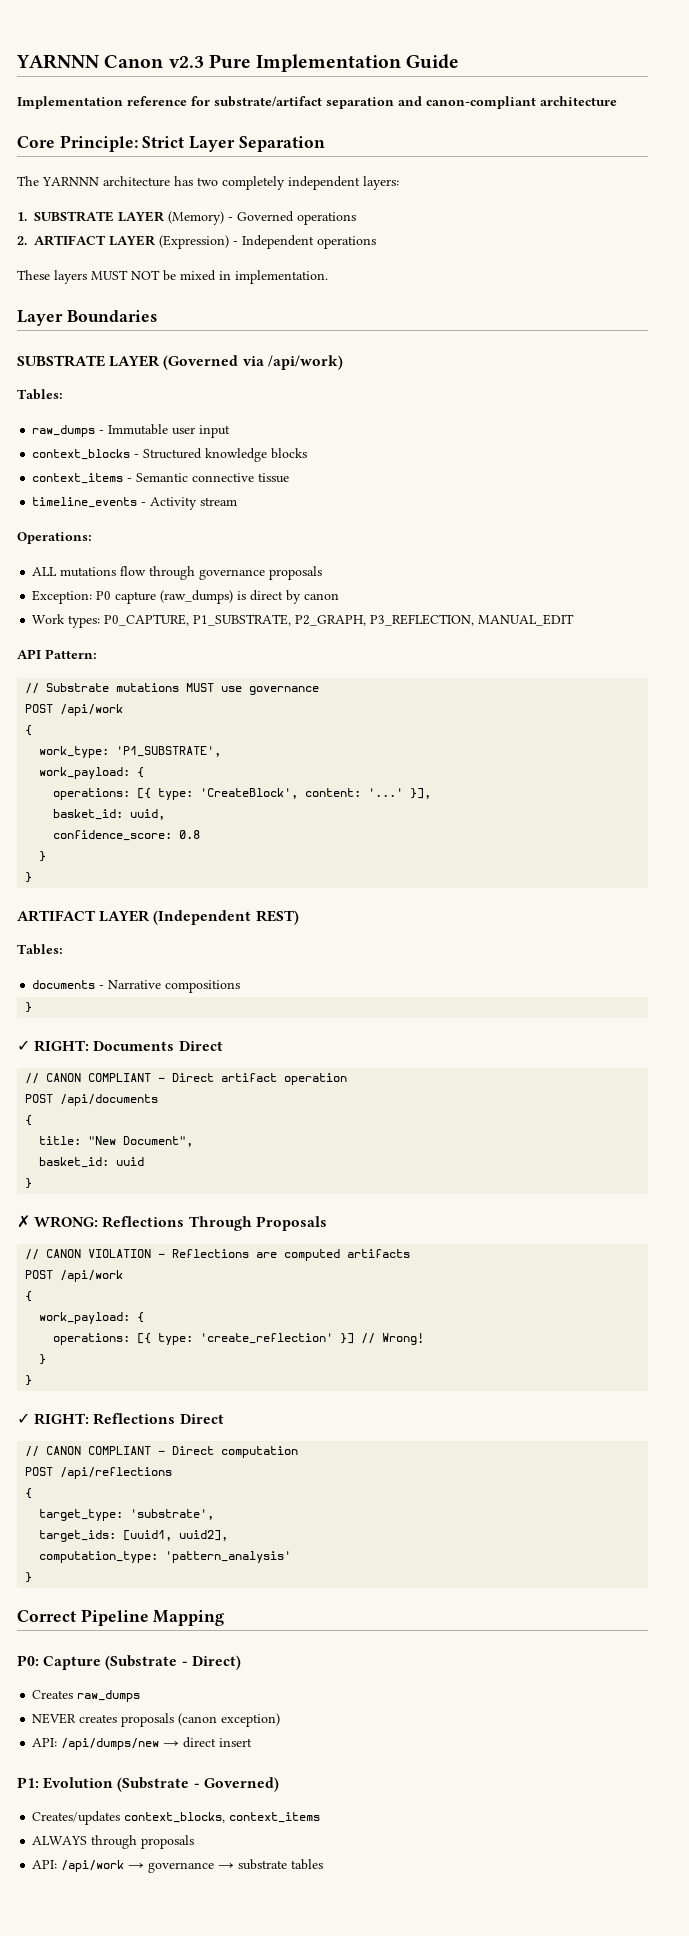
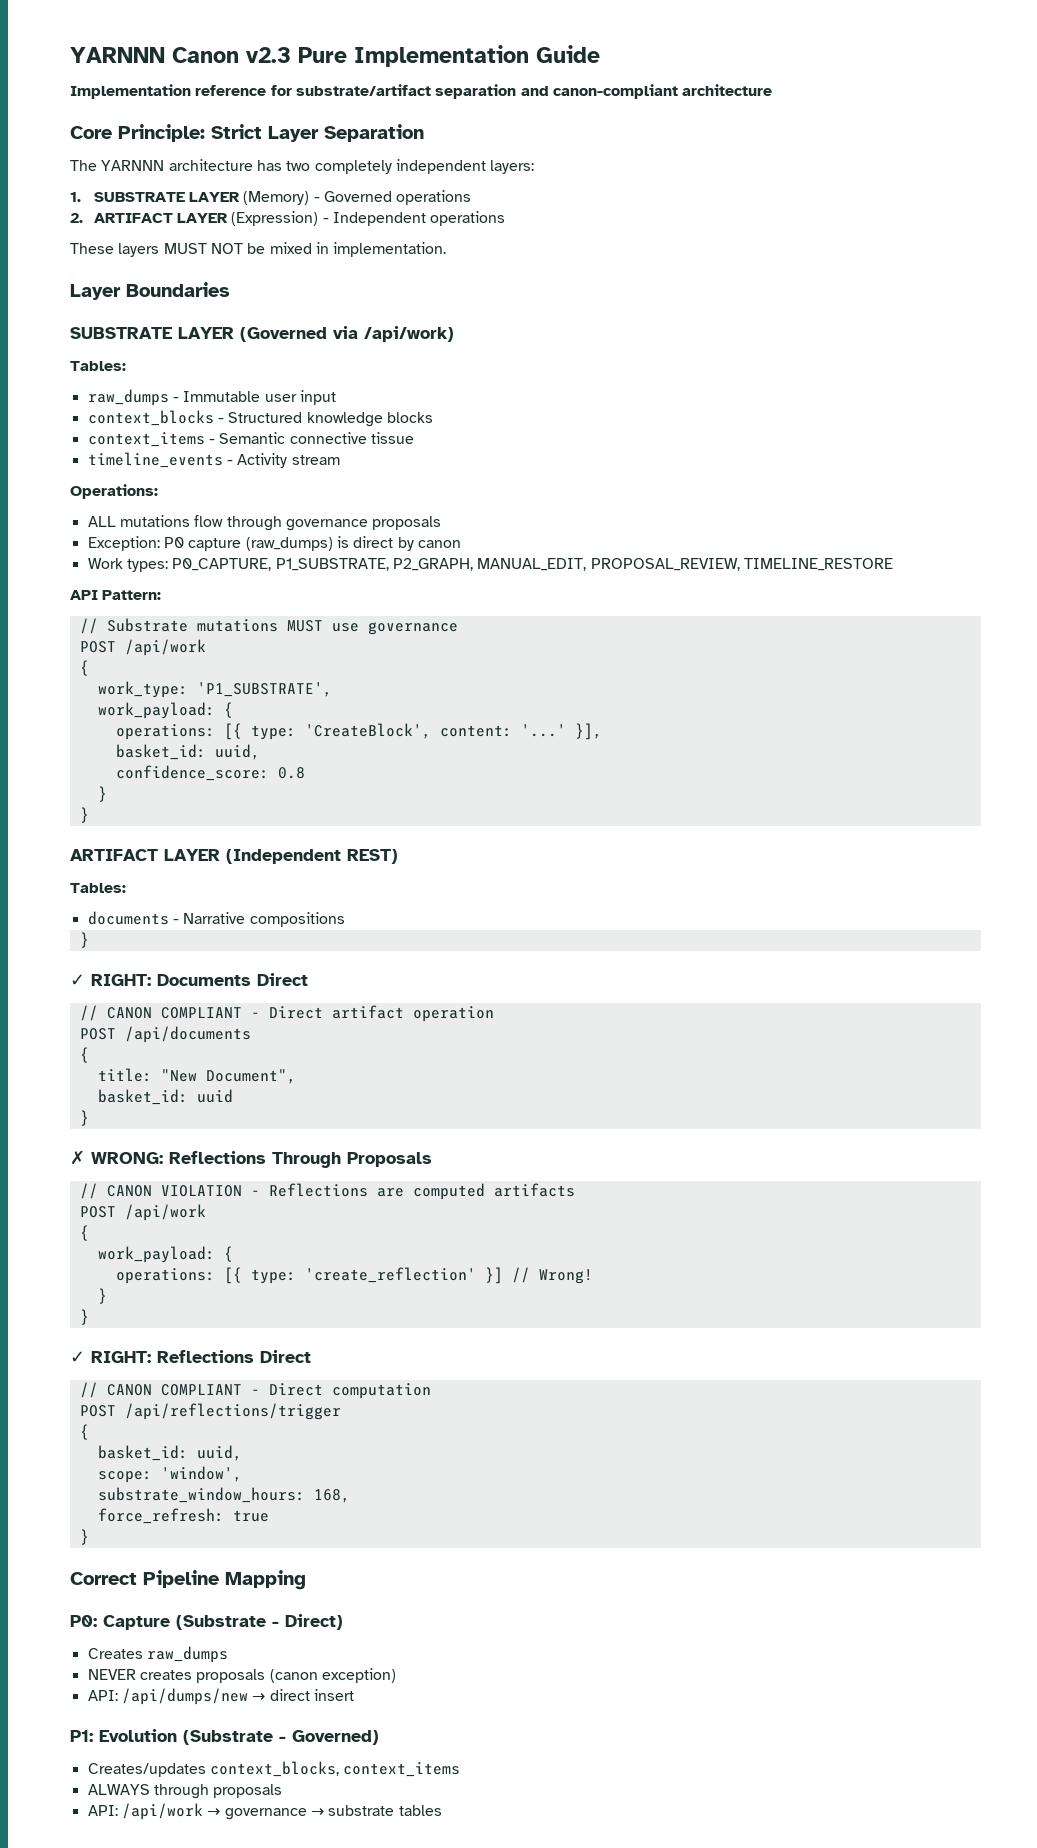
[370,614,575,626] P3_REFLECTION, MANUAL_EDIT -> [477,558,893,571] MANUAL_EDIT, PROPOSAL_REVIEW, TIMELINE_RESTORE
[60,1467,173,1479] [25,1488,33,1499] [39,1509,215,1521] [39,1530,229,1542] [39,1551,292,1563] /api/reflections // { // target_type: 'substrate', // target_ids: [uuid1, uuid2], // computation_type: 'pattern_analysis' -> [124,1403,341,1420] [79,1424,89,1440] [97,1445,242,1461] [97,1466,242,1483] [97,1487,350,1503] [97,1508,269,1524] /api/reflections/trigger // { // basket_id: uuid, // scope: 'window', // substrate_window_hours: 168, // force_refresh: true

